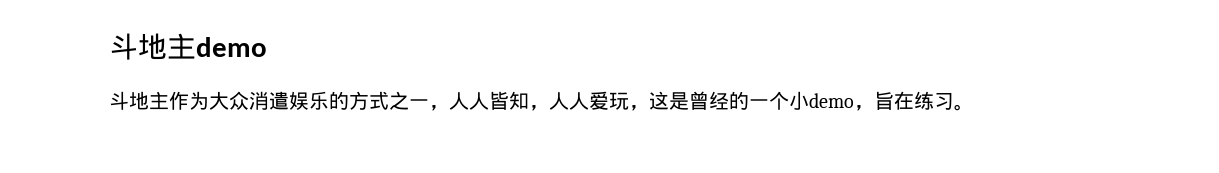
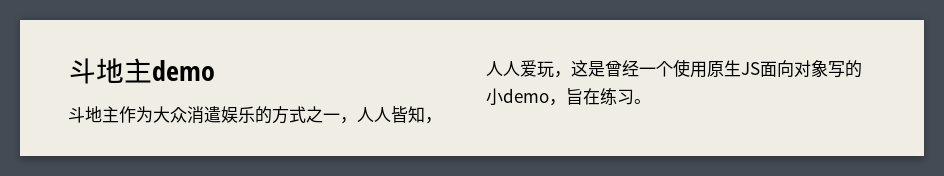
[729,91,789,110] 的一个 -> [639,59,862,78] 一个使用原生JS面向对象写的

